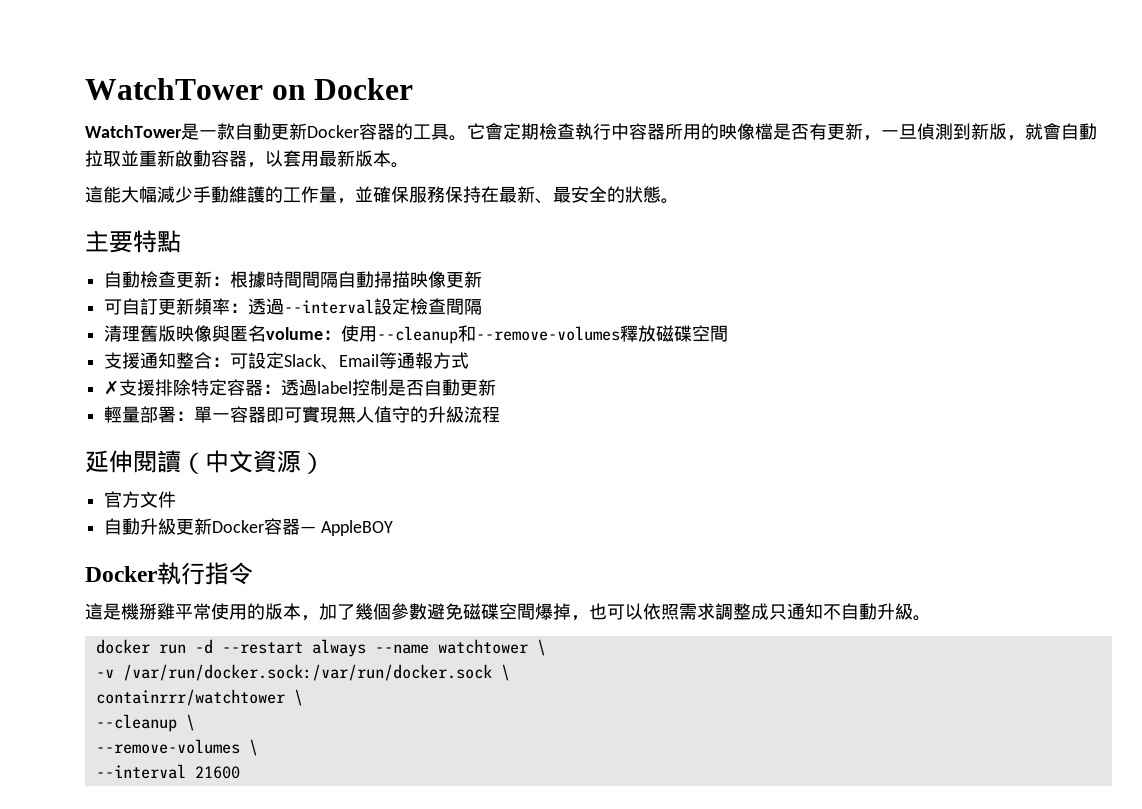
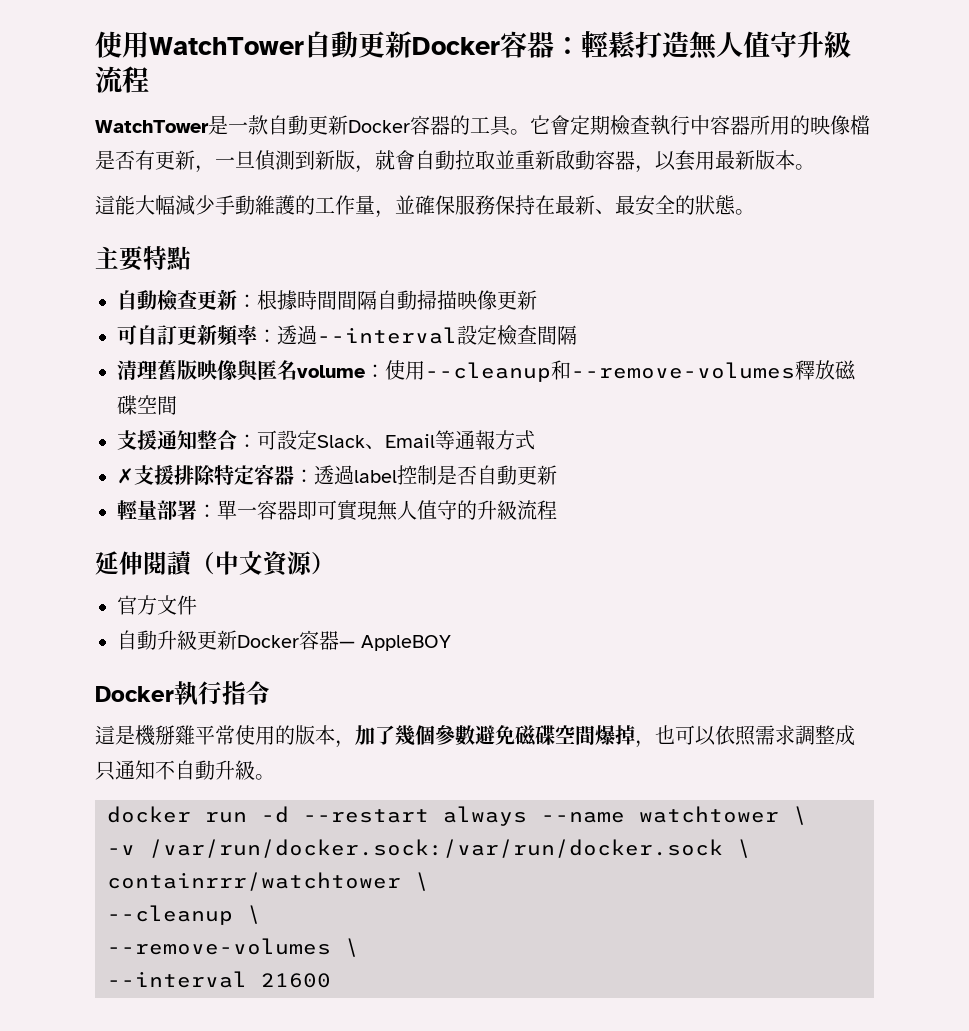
[85,78,414,100] WatchTower on Docker -> [95,31,851,60] [95,66,149,93] 使用WatchTower自動更新Docker容器：輕鬆打造無人值守升級流程

